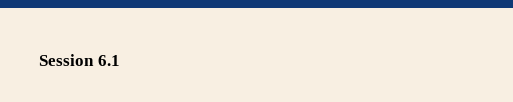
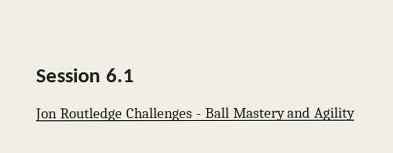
(120, 60) none -> [35,106,357,122] // Jon Routledge Challenges - Ball Mastery and Agility

